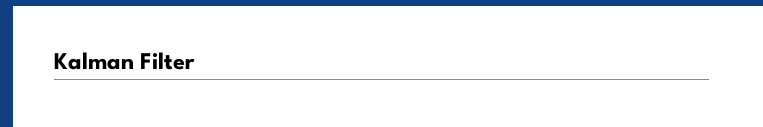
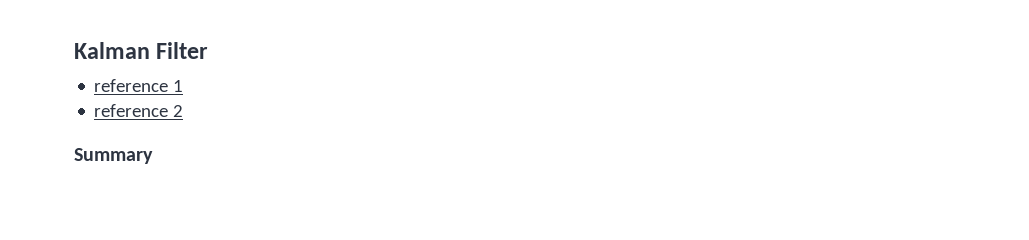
(196, 61) none -> [94,79,184,92] [94,104,184,117] [74,148,153,164] // reference 1 // reference 2 // Summary

